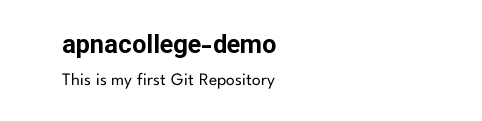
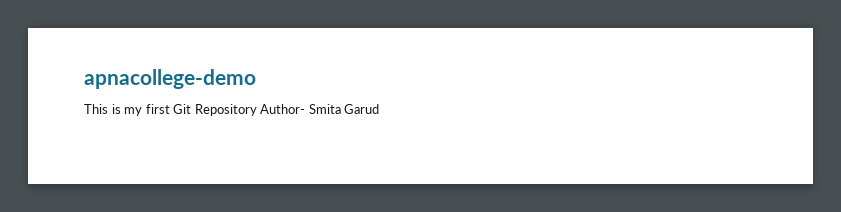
(275, 81) none -> [260,104,380,114] Author- Smita Garud

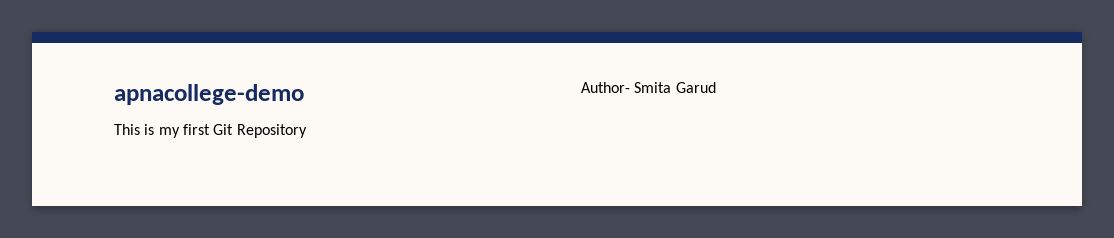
(257, 110) none -> (307, 131) //

